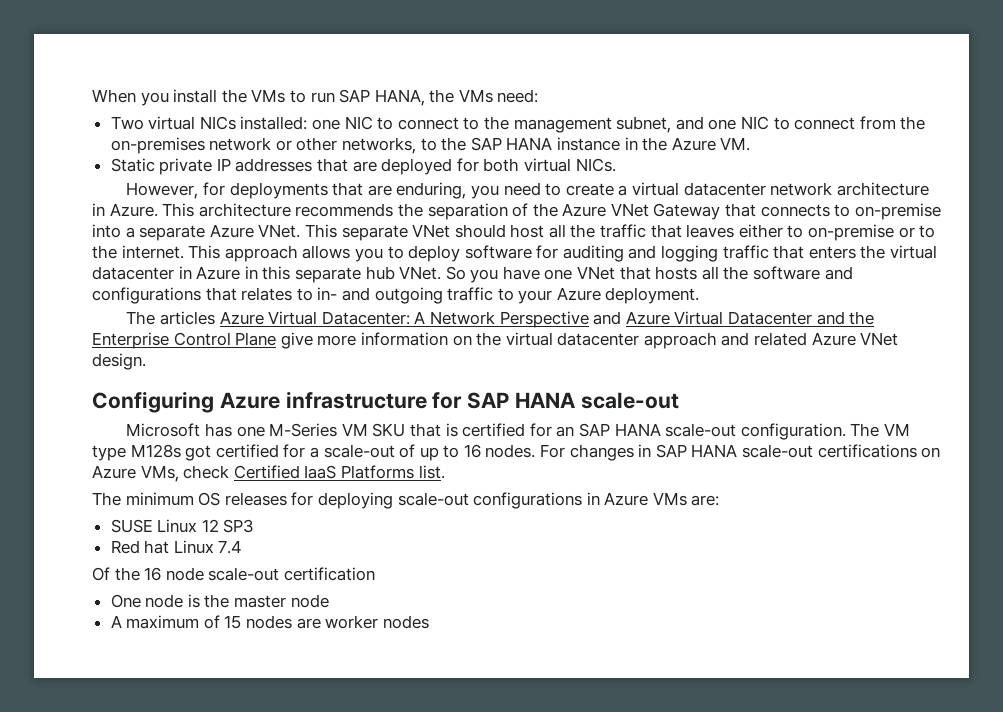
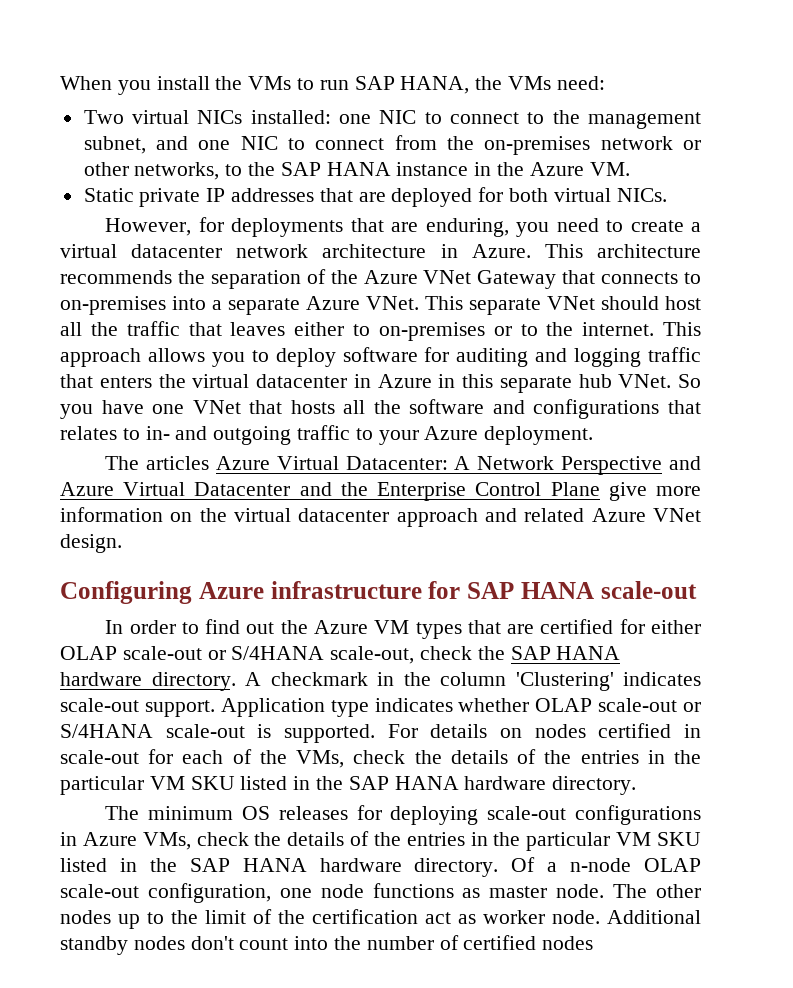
[854,203,941,220] on-premise -> [60,296,166,315] on-premises
[808,224,895,241] on-premise -> [378,322,485,341] on-premises
[126,423,910,440] [92,444,941,461] [92,465,445,482] Microsoft has one M-Series VM SKU that is certified for an SAP HANA scale-out configuration. The VM type M128s got certified for a scale-out of up to 16 nodes. For changes in SAP HANA scale-out certifications on Azure VMs, check Certified IaaS Platforms list. -> [105,619,701,639] [60,646,621,664] [60,672,701,691] [60,698,701,717] [60,723,701,743] [60,749,702,768] [60,776,637,795] In order to find out the Azure VM types that are certified for either OLAP scale-out or S/4HANA scale-out, check the SAP HANA hardware directory. A checkmark in the column 'Clustering' indicates scale-out support. Application type indicates whether OLAP scale-out or S/4HANA scale-out is supported. For details on nodes certified in scale-out for each of the VMs, check the details of the entries in the particular VM SKU listed in the SAP HANA hardware directory.
[652,492,720,506] [110,519,255,533] [110,540,243,554] [92,567,375,581] [110,594,329,608] [110,615,379,629] VMs are: // SUSE Linux 12 SP3 // Red hat Linux 7.4 // Of the 16 node scale-out certification // One node is the master node // A maximum of 15 nodes are worker -> [142,831,701,851] [60,857,701,877] [60,883,702,903] [60,909,701,929] [60,935,537,955] VMs, check the details of the entries in the particular VM SKU listed in the SAP HANA hardware directory. Of a n-node OLAP scale-out configuration, one node functions as master node. The other nodes up to the limit of the certification act as worker node. Additional standby nodes don't count into the number of certified

